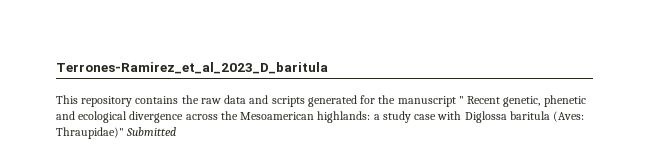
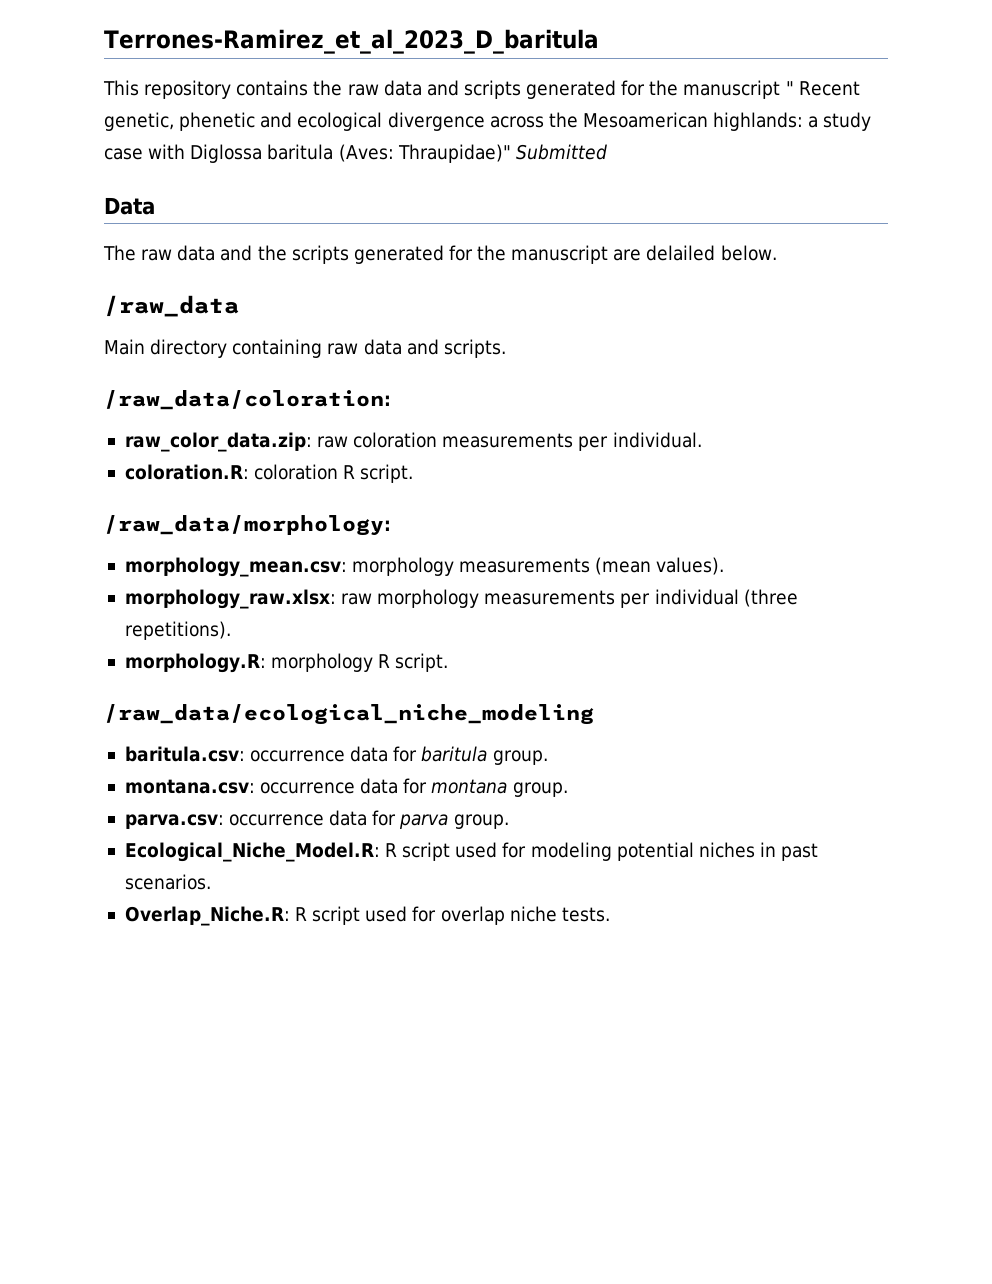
(177, 131) none -> [104,197,155,215] [103,245,777,264] [104,295,239,317] [104,339,506,358] [104,390,391,410] [124,432,702,452] [124,464,414,483] [104,515,391,536] [124,557,725,577] [124,589,798,609] [124,621,231,640] [124,653,449,673] [104,704,594,725] [124,746,548,765] [124,778,568,797] [124,810,509,829] [124,842,819,862] [124,874,211,890] [124,906,610,926] // Data // The raw data and the scripts generated for the manuscript are delailed below. // /raw_data // Main directory containing raw data and scripts. // /raw_data/coloration: // raw_color_data.zip: raw coloration measurements per individual. // coloration.R: coloration R script. // /raw_data/morphology: // morphology_mean.csv: morphology measurements (mean values). // morphology_raw.xlsx: raw morphology measurements per individual (three repetitions). // morphology.R: morphology R script. // /raw_data/ecological_niche_modeling // baritula.csv: occurrence data for baritula group. // montana.csv: occurrence data for montana group. // parva.csv: occurrence data for parva group. // Ecological_Niche_Model.R: R script used for modeling potential niches in past scenarios. // Overlap_Niche.R: R script used for overlap niche tests.

